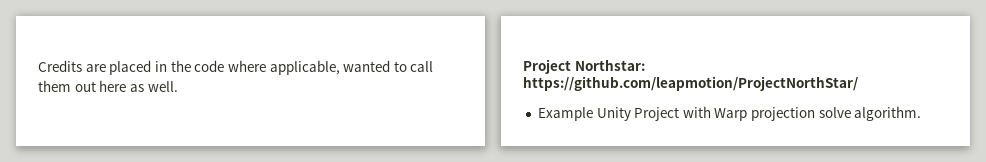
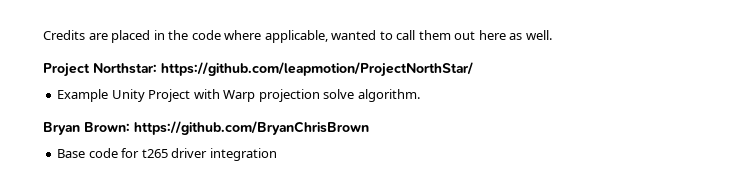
(922, 113) none -> [43,121,369,135] [57,148,277,161] // Bryan Brown: https://github.com/BryanChrisBrown // Base code for t265 driver integration

